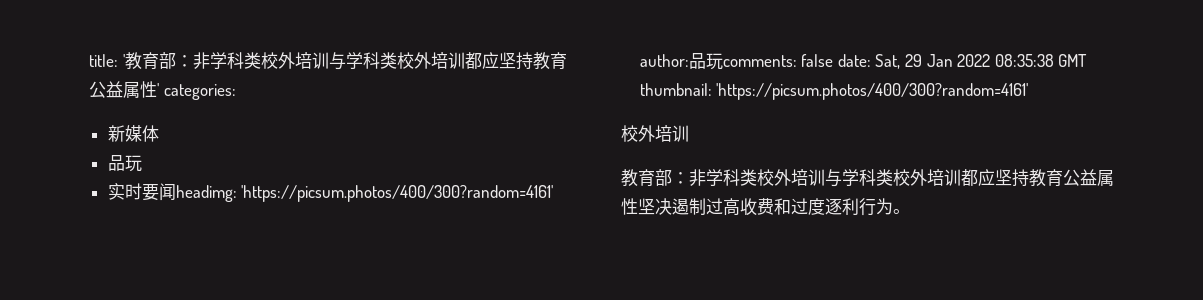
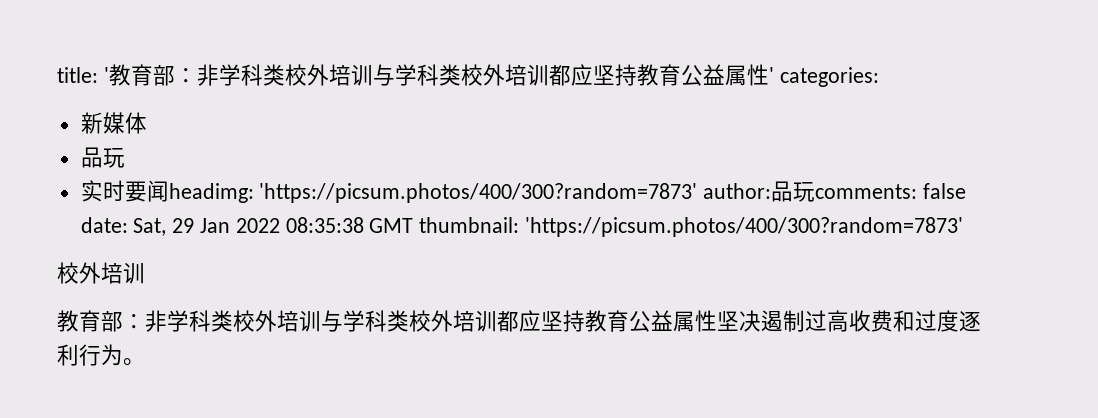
[241,185,554,202] 'https://picsum.photos/400/300?random=4161' -> [259,183,698,203] 'https://picsum.photos/400/300?random=7873'
[716,83,1029,100] 'https://picsum.photos/400/300?random=4161' -> [525,217,964,237] 'https://picsum.photos/400/300?random=7873'

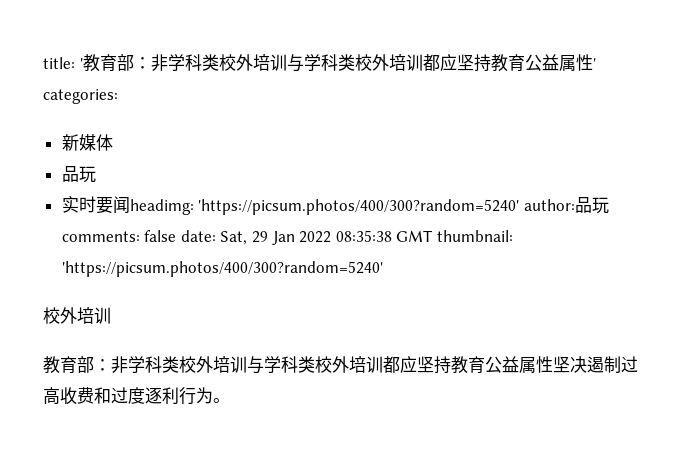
[259,183,698,203] 'https://picsum.photos/400/300?random=7873' -> [198,199,520,215] 'https://picsum.photos/400/300?random=5240'
[525,217,964,237] 'https://picsum.photos/400/300?random=7873' -> [61,261,383,277] 'https://picsum.photos/400/300?random=5240'

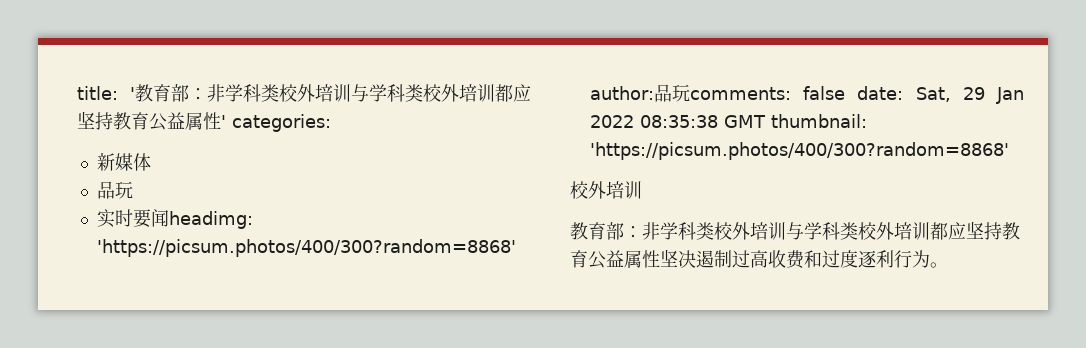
[198,199,520,215] 'https://picsum.photos/400/300?random=5240' -> [96,239,516,257] 'https://picsum.photos/400/300?random=8868'
[61,261,383,277] 'https://picsum.photos/400/300?random=5240' -> [589,142,1009,160] 'https://picsum.photos/400/300?random=8868'

